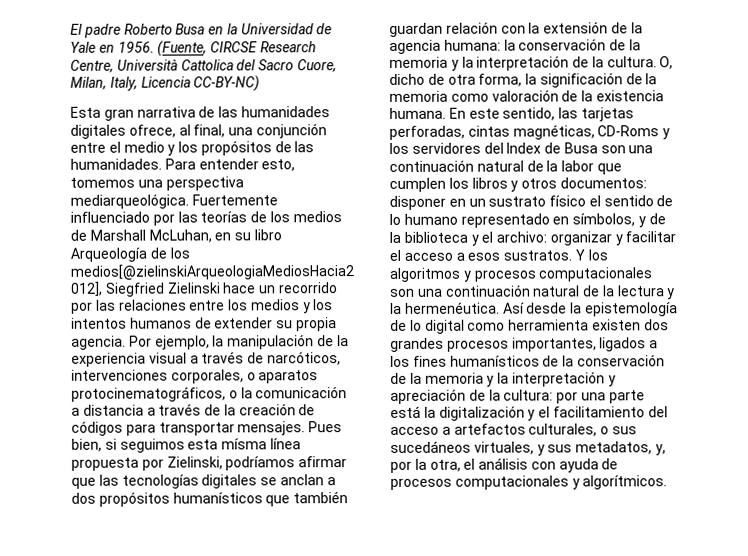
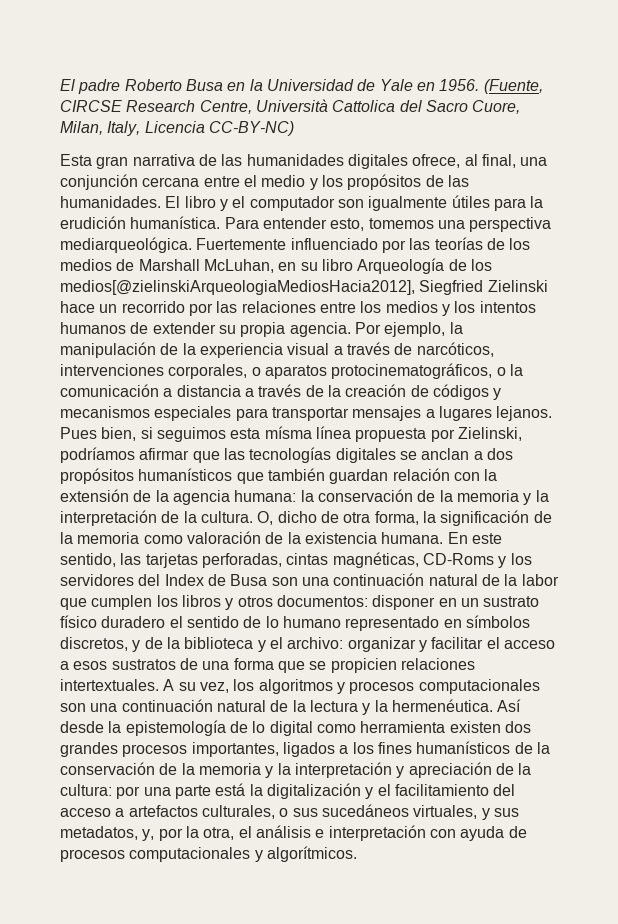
(327, 131) none -> [142,177,200,187] cercana
(162, 164) none -> [165,195,544,211] [60,216,221,229] El libro y el computador son igualmente útiles para la erudición humanística.
[125,421,306,436] para transportar mensajes. -> [493,388,502,400] [60,406,553,421] y mecanismos especiales para transportar mensajes a lugares lejanos.
(587, 201) none -> [101,616,166,628] duradero
[572,213,636,227] símbolos, -> [465,615,530,628] [60,637,128,651] símbolos discretos,
[503,249,585,261] sustratos. Y -> [111,658,475,673] [60,679,229,693] sustratos de una forma que se propicien relaciones intertextuales. A su vez,
(529, 463) none -> [315,825,426,841] e interpretación

